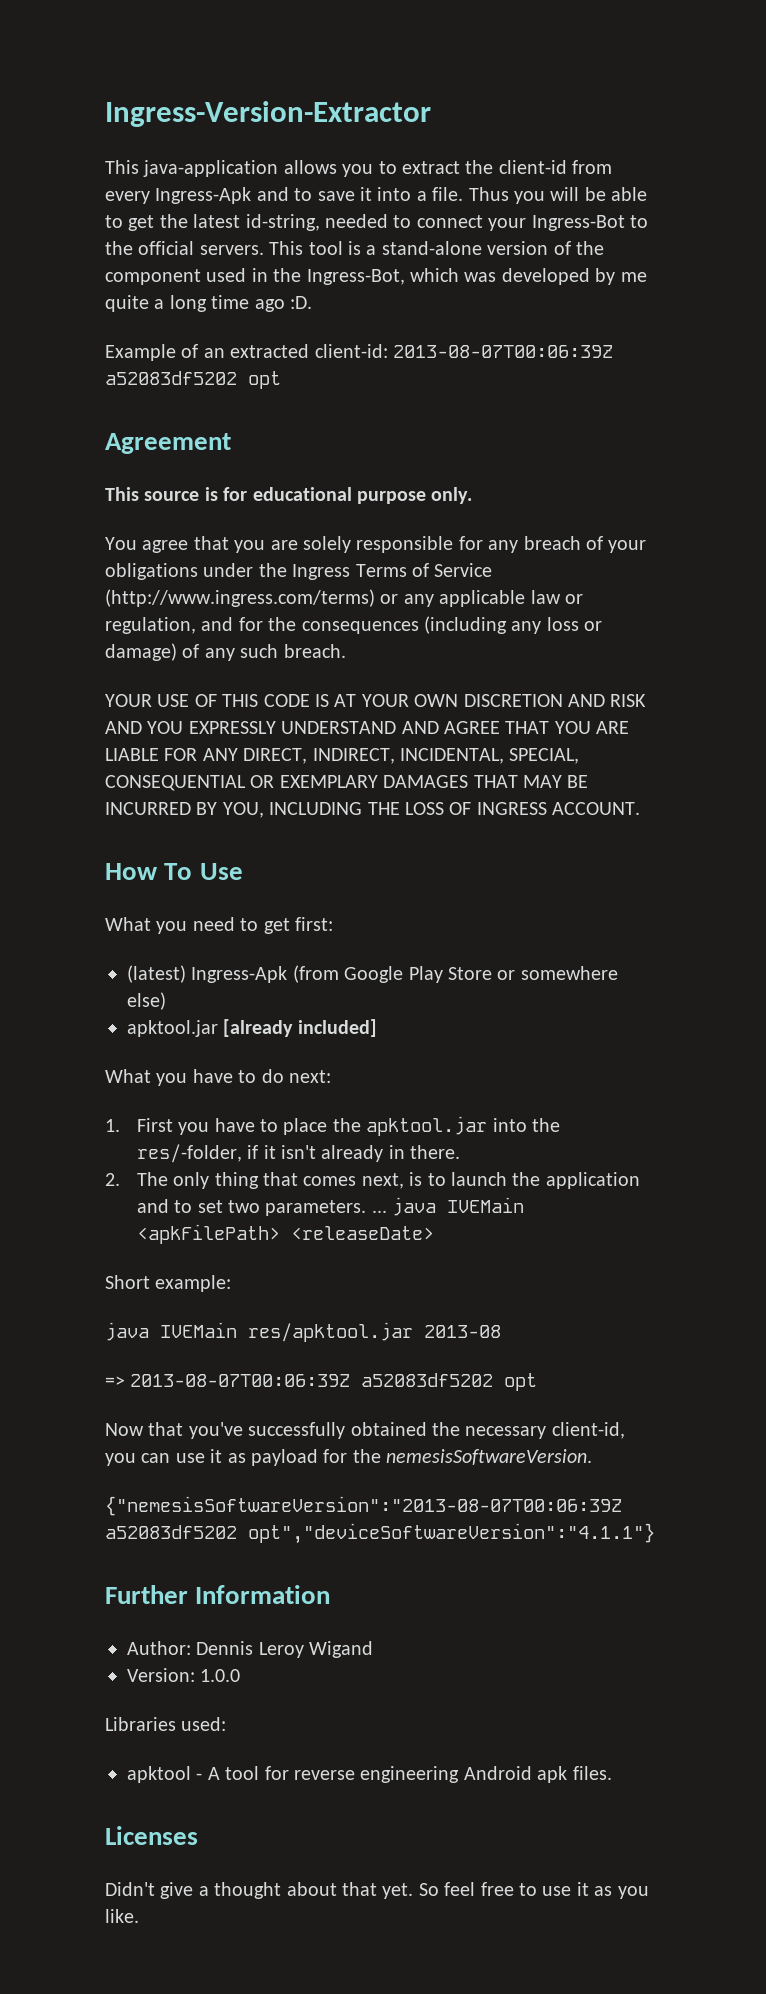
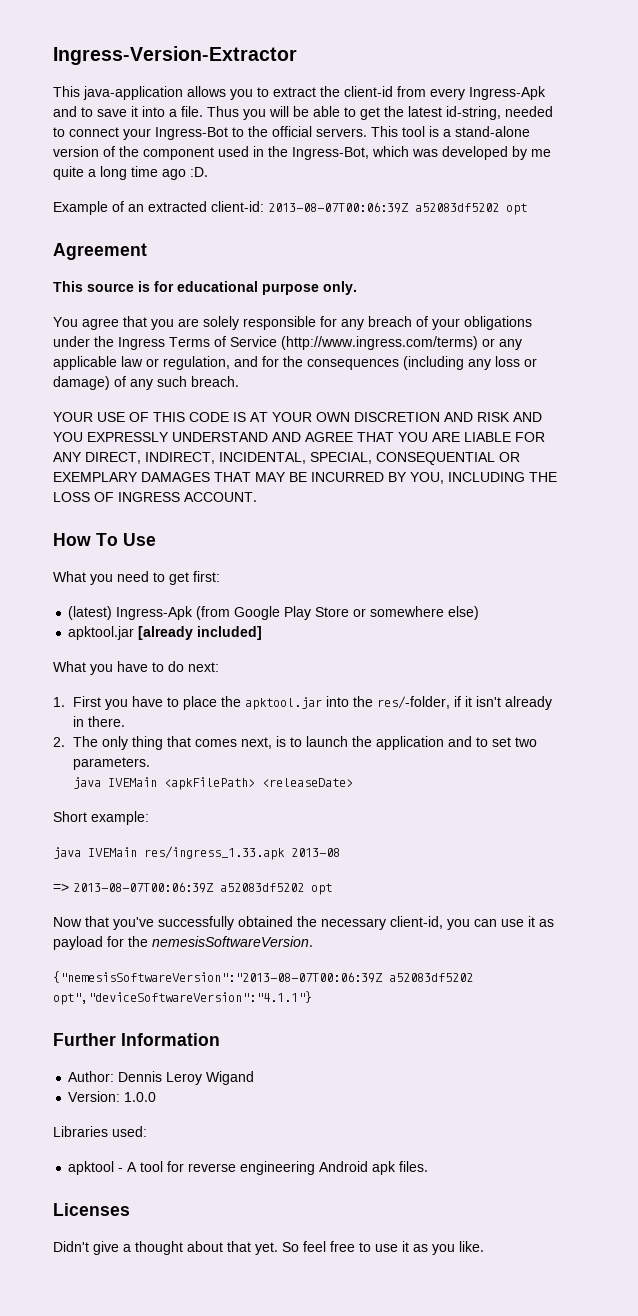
[371,1210,387,1213] ... -> (150, 763) //
[248,1322,413,1342] res/apktool.jar -> [144,846,285,860] res/ingress_1.33.apk

